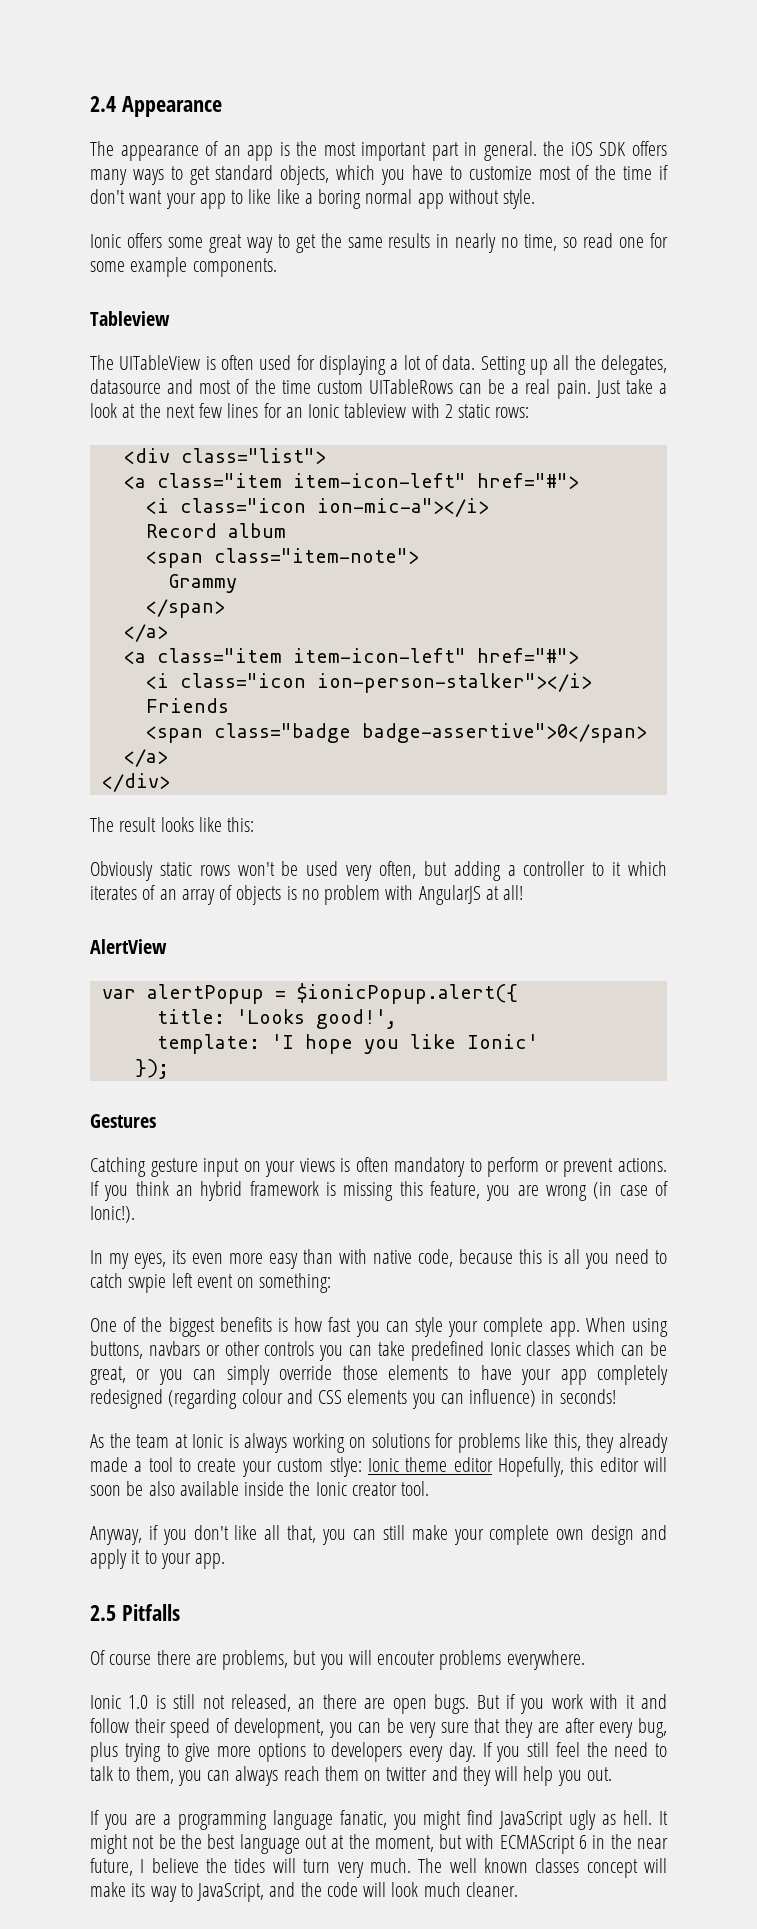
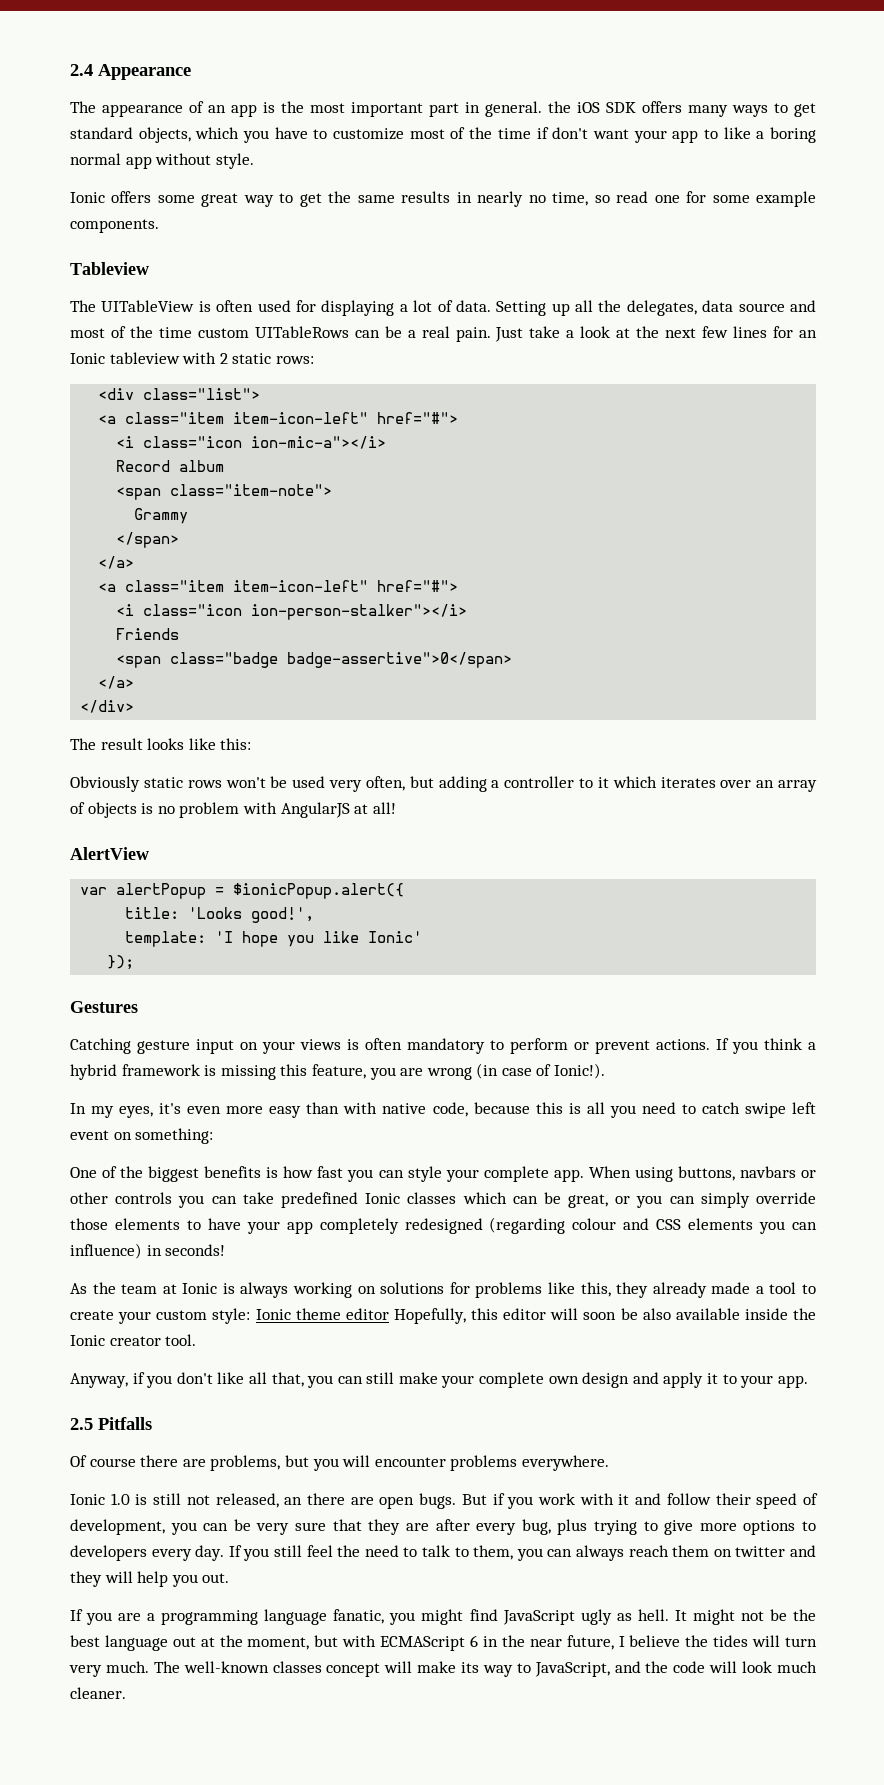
[276,189,300,204] like -> (751, 133) none
[90,379,161,394] datasource -> [702,300,785,312] data source
[142,885,156,900] of -> [720,780,752,788] over
[176,1185,193,1196] an -> [808,1042,816,1050] a
[172,1250,186,1264] its -> [159,1103,182,1114] it's
[128,1274,167,1293] swpie -> [744,1103,786,1118] swipe
[329,1457,362,1477] stlye: -> [212,1308,251,1324] style:
[377,1651,436,1665] encouter -> [374,1457,446,1467] encounter
[449,1858,528,1873] well known -> [183,1661,269,1673] well-known

